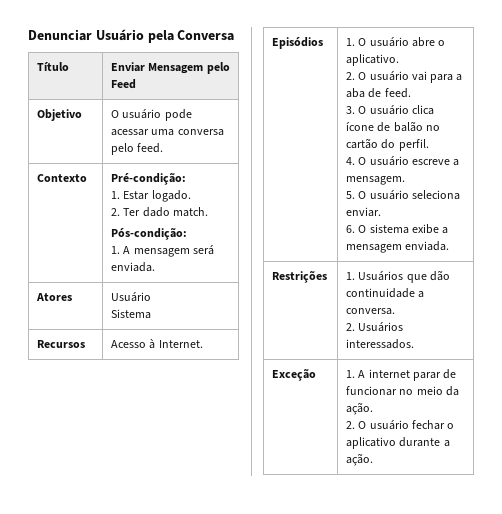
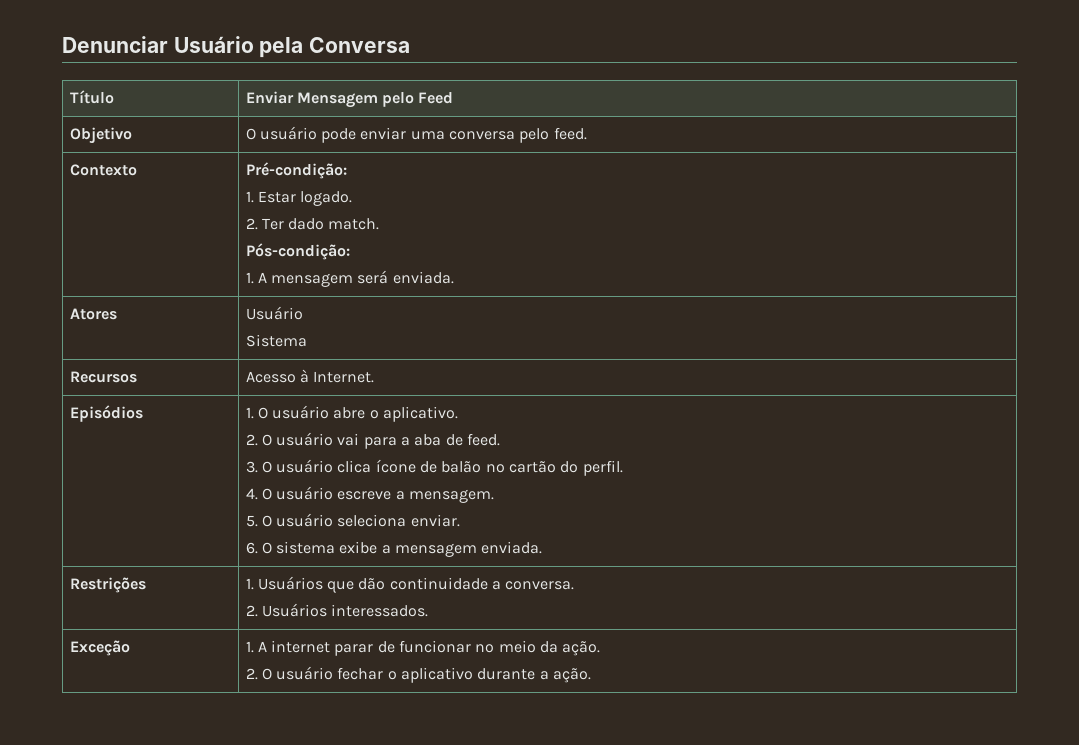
[111,129,150,136] acessar -> [360,127,407,140] enviar

